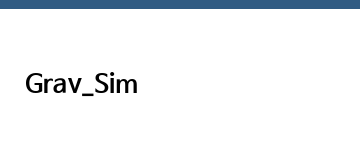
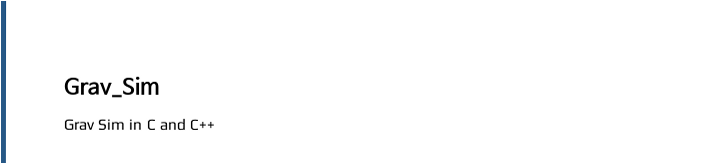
(138, 84) none -> [63,118,215,131] // Grav Sim in C and C++

